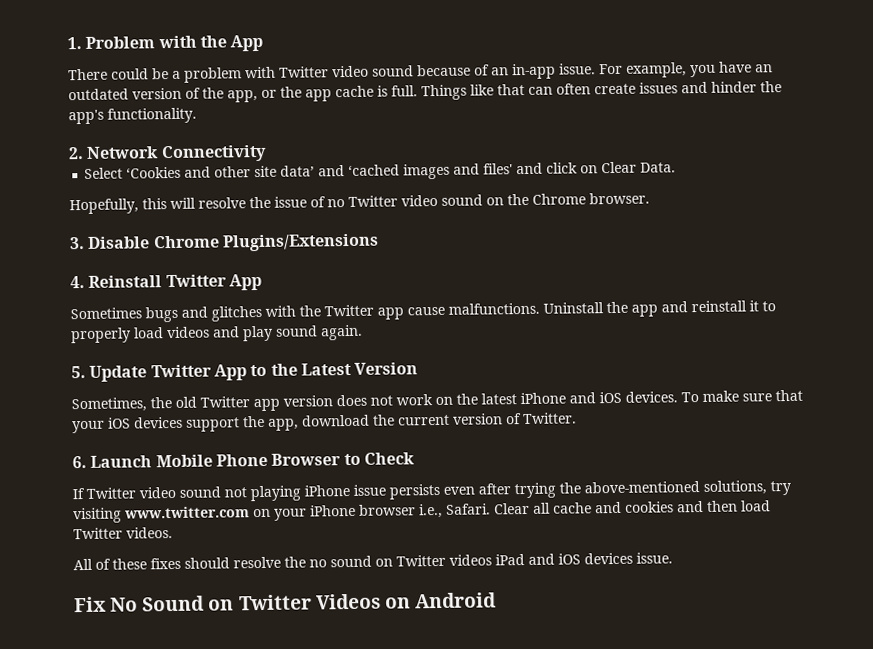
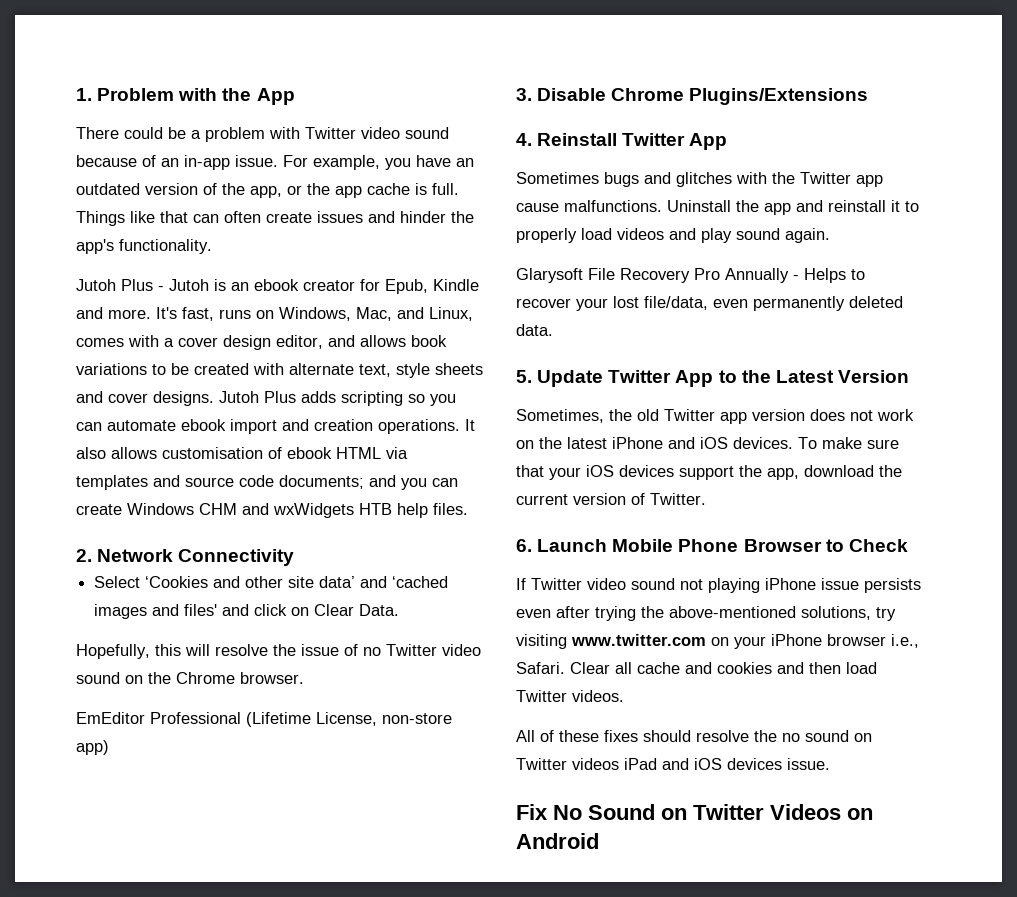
(197, 115) none -> [76,279,479,294] [76,307,473,321] [76,335,447,350] [76,363,483,378] [76,391,456,406] [76,419,475,434] [76,447,408,459] [76,475,458,490] [76,503,468,518] // Jutoh Plus - Jutoh is an ebook creator for Epub, Kindle and more. It's fast, runs on Windows, Mac, and Linux, comes with a cover design editor, and allows book variations to be created with alternate text, style sheets and cover designs. Jutoh Plus adds scripting so you can automate ebook import and creation operations. It also allows customisation of ebook HTML via templates and source code documents; and you can create Windows CHM and wxWidgets HTB help files.
(650, 198) none -> [76,712,452,727] [76,740,109,755] // EmEditor Professional (Lifetime License, non-store app)
(363, 332) none -> [516,268,865,283] [516,296,903,311] [516,324,553,336] // Glarysoft File Recovery Pro Annually - Helps to recover your lost file/data, even permanently deleted data.

